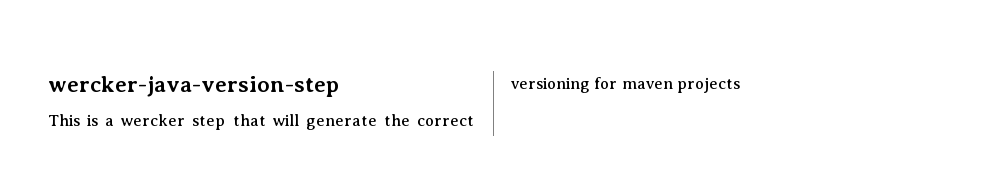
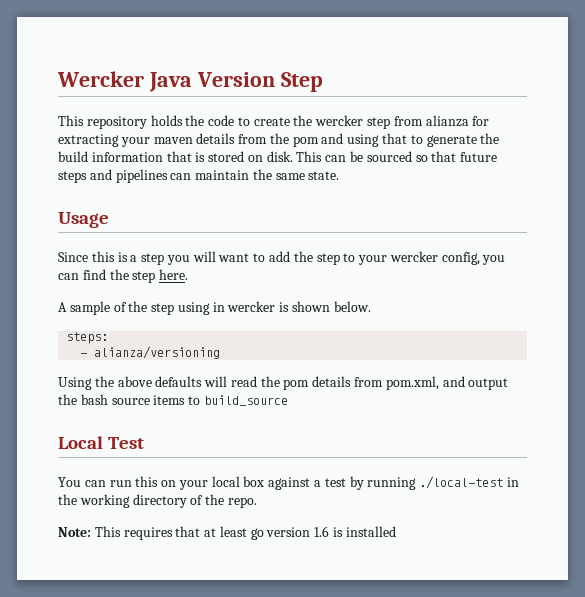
[48,76,339,97] [48,114,474,130] [511,77,740,93] wercker-java-version-step // This is a wercker step that will generate the correct versioning for maven projects -> [57,71,323,92] [58,115,490,129] [58,133,500,147] [58,151,498,162] [58,169,340,183] [58,212,109,228] [58,251,506,265] [58,269,189,283] [58,301,371,315] [66,332,109,344] [80,346,221,359] [58,376,509,390] [58,394,288,406] [58,436,145,449] [58,476,519,490] [58,494,257,508] [58,526,396,540] Wercker Java Version Step // This repository holds the code to create the wercker step from alianza for extracting your maven details from the pom and using that to generate the build information that is stored on disk. This can be sourced so that future steps and pipelines can maintain the same state. // Usage // Since this is a step you will want to add the step to your wercker config, you can find the step here. // A sample of the step using in wercker is shown below. // steps: // - alianza/versioning // Using the above defaults will read the pom details from pom.xml, and output the bash source items to build_source // Local Test // You can run this on your local box against a test by running ./local-test in the working directory of the repo. // Note: This requires that at least go version 1.6 is installed

